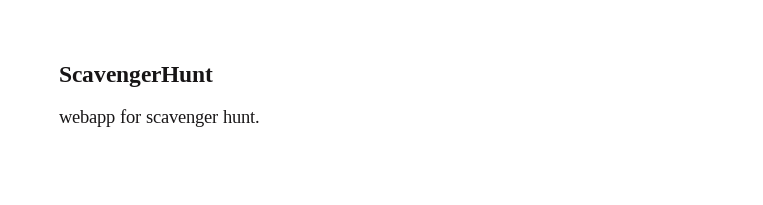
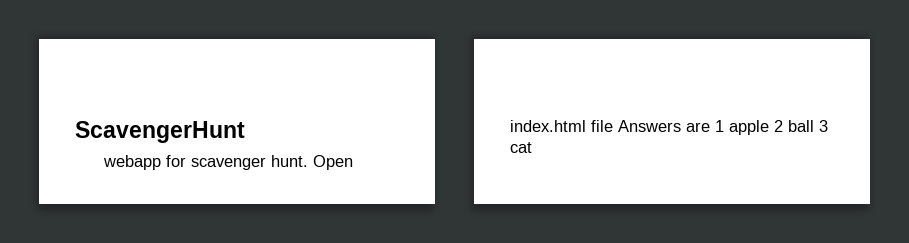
(260, 116) none -> [313,155,354,170] [510,120,828,135] [510,142,532,153] Open index.html file Answers are 1 apple 2 ball 3 cat

